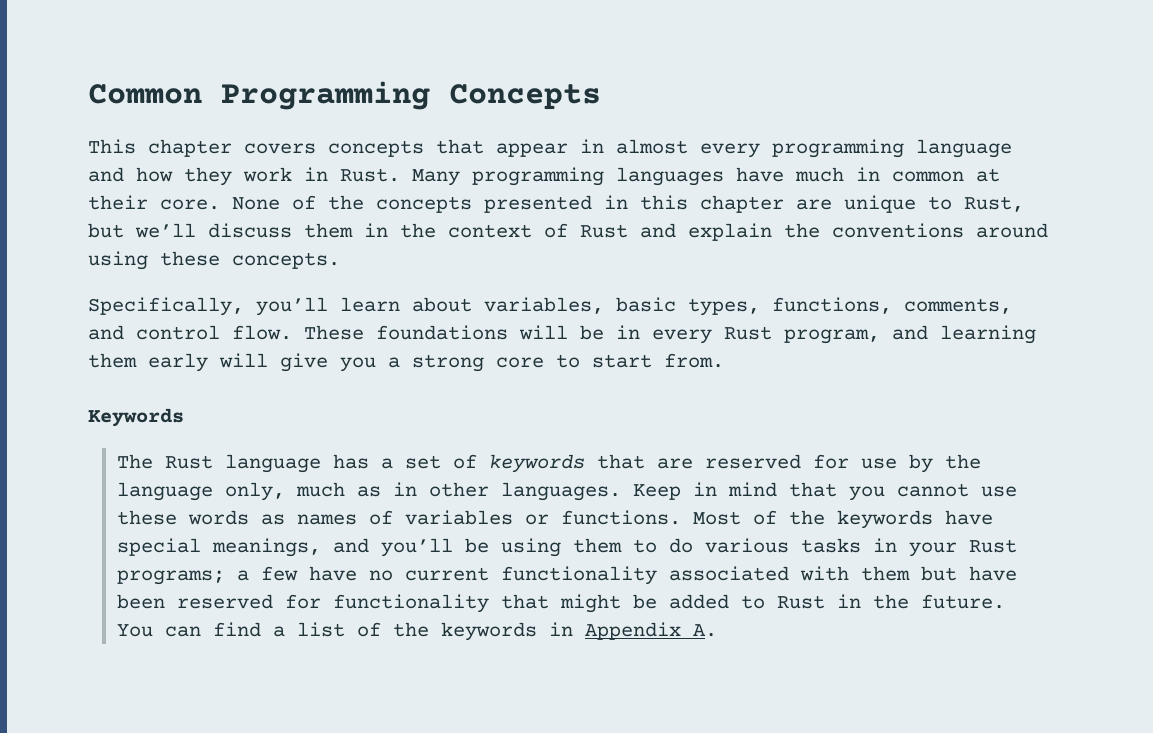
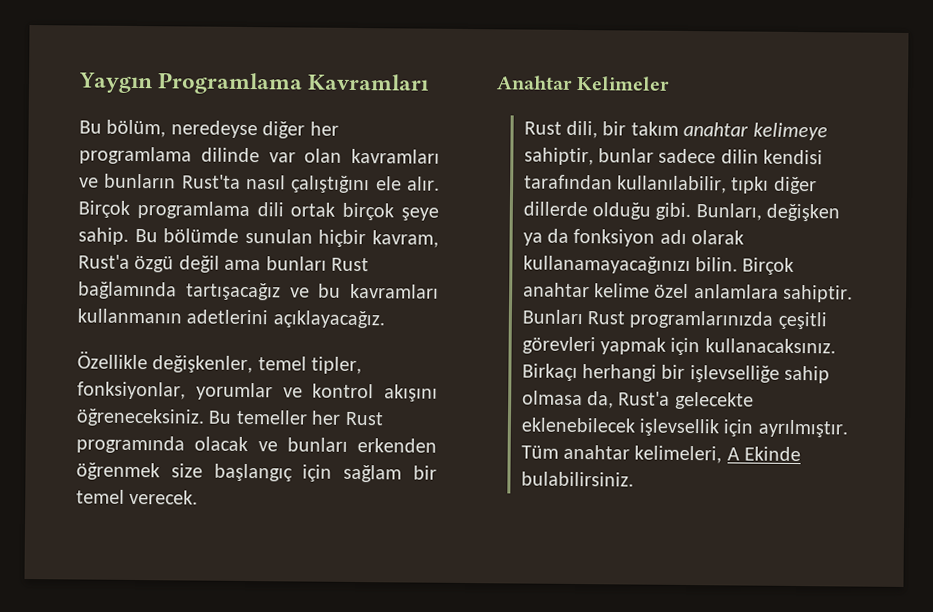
[88,81,601,110] [88,139,1012,158] [88,167,1000,186] [88,195,1024,213] [88,223,1048,241] [88,251,340,270] [88,297,1012,316] [88,325,1036,344] [88,353,724,372] [88,408,184,427] [116,454,981,473] [116,482,1017,501] [116,510,993,529] [116,538,1017,557] [116,566,1017,585] [116,594,1005,613] [116,622,717,641] Common Programming Concepts // This chapter covers concepts that appear in almost every programming language and how they work in Rust. Many programming languages have much in common at their core. None of the concepts presented in this chapter are unique to Rust, but we’ll discuss them in the context of Rust and explain the conventions around using these concepts. // Specifically, you’ll learn about variables, basic types, functions, comments, and control flow. These foundations will be in every Rust program, and learning them early will give you a strong core to start from. // Keywords // The Rust language has a set of keywords that are reserved for use by the language only, much as in other languages. Keep in mind that you cannot use these words as names of variables or functions. Most of the keywords have special meanings, and you’ll be using them to do various tasks in your Rust programs; a few have no current functionality associated with them but have been reserved for functionality that might be added to Rust in the future. You can find a list of the keywords in Appendix A. -> [78,72,431,95] [79,119,339,139] [79,146,440,165] [79,173,440,194] [78,200,440,221] [78,227,439,248] [78,254,369,273] [78,281,439,301] [77,308,385,329] [77,351,363,375] [77,381,438,402] [76,408,384,427] [76,435,437,454] [76,462,437,483] [76,489,199,505] [496,75,671,91] [523,120,828,141] [523,147,824,166] [523,174,817,195] [522,201,841,222] [522,228,745,247] [522,255,795,275] [522,282,854,303] [521,309,827,330] [521,336,836,356] [521,363,831,384] [521,390,754,410] [520,417,848,438] [520,444,802,464] [520,471,634,487] Yaygın Programlama Kavramları // Bu bölüm, neredeyse diğer her programlama dilinde var olan kavramları ve bunların Rust'ta nasıl çalıştığını ele alır. Birçok programlama dili ortak birçok şeye sahip. Bu bölümde sunulan hiçbir kavram, Rust'a özgü değil ama bunları Rust bağlamında tartışacağız ve bu kavramları kullanmanın adetlerini açıklayacağız. // Özellikle değişkenler, temel tipler, fonksiyonlar, yorumlar ve kontrol akışını öğreneceksiniz. Bu temeller her Rust programında olacak ve bunları erkenden öğrenmek size başlangıç için sağlam bir temel verecek. // Anahtar Kelimeler // Rust dili, bir takım anahtar kelimeye sahiptir, bunlar sadece dilin kendisi tarafından kullanılabilir, tıpkı diğer dillerde olduğu gibi. Bunları, değişken ya da fonksiyon adı olarak kullanamayacağınızı bilin. Birçok anahtar kelime özel anlamlara sahiptir. Bunları Rust programlarınızda çeşitli görevleri yapmak için kullanacaksınız. Birkaçı herhangi bir işlevselliğe sahip olmasa da, Rust'a gelecekte eklenebilecek işlevsellik için ayrılmıştır. Tüm anahtar kelimeleri, A Ekinde bulabilirsiniz.

